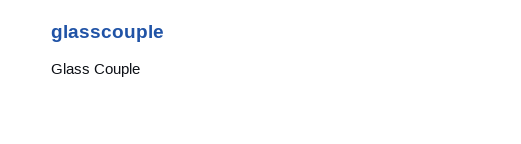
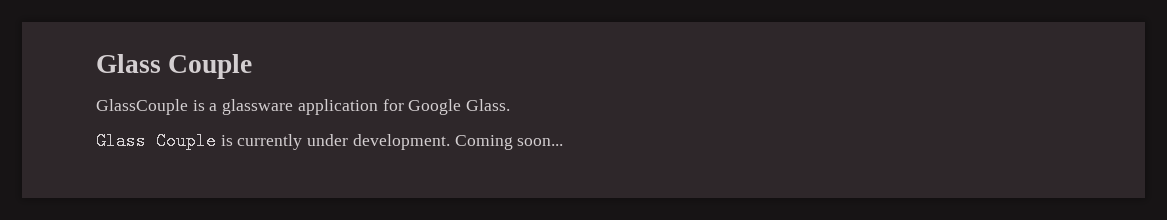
[51,25,164,42] [51,63,141,77] glasscouple // Glass Couple -> [96,54,253,79] [96,99,511,115] [96,132,564,150] Glass Couple // GlassCouple is a glassware application for Google Glass. // Glass Couple is currently under development. Coming soon...

